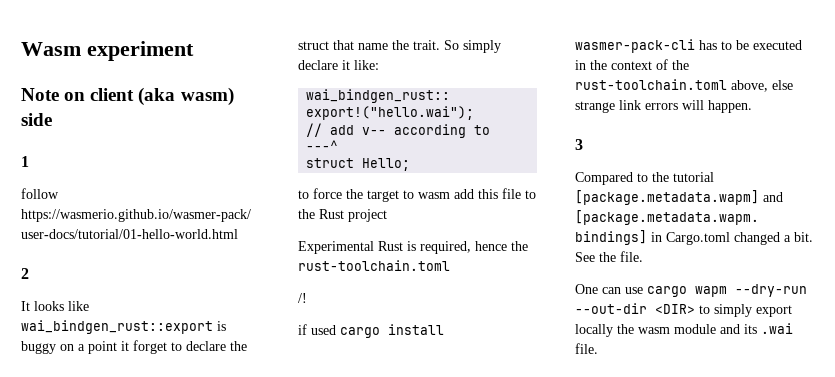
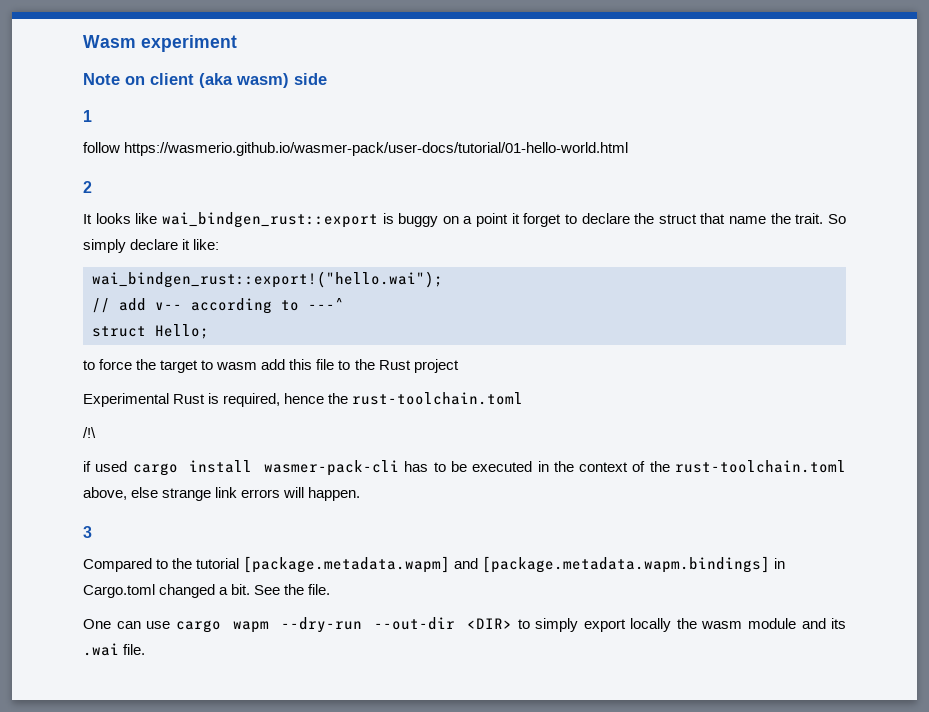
[298,293,307,303] /! -> [83,427,96,438] /!\

